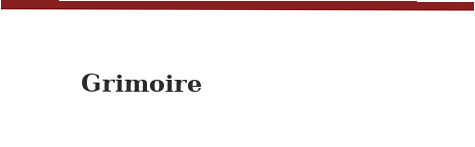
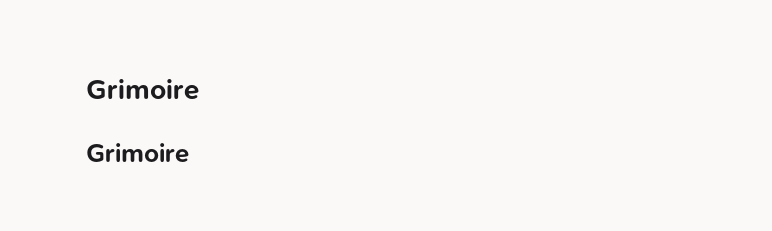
[80,73,202,92] Grimoire -> [86,79,199,100] [86,143,189,163] Grimoire // Grimoire

